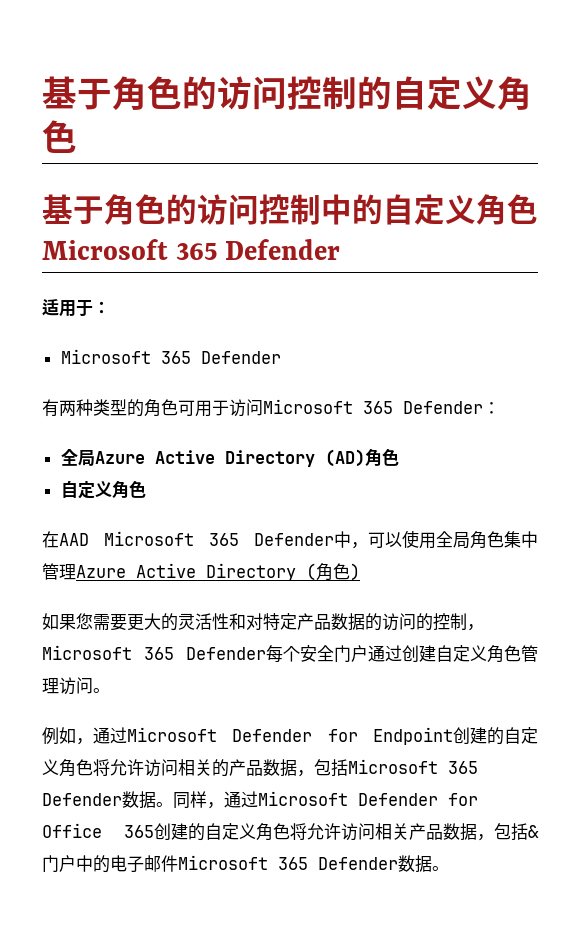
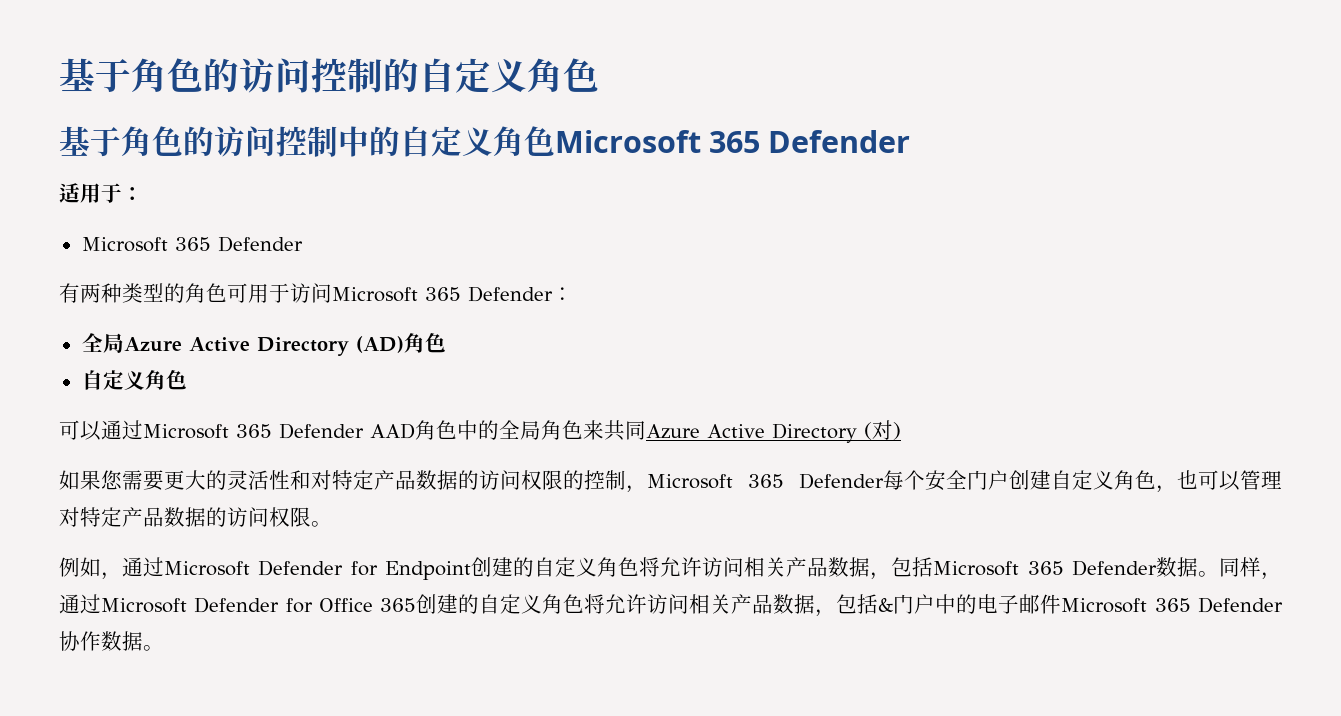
[42,530,538,549] [42,563,76,580] 在AAD Microsoft 365 Defender中，可以使用全局角色集中管理 -> [59,420,646,441] 可以通过Microsoft 365 Defender AAD角色中的全局角色来共同
[316,563,350,581] 角色 -> [872,420,893,440] 对
(416, 621) none -> [521,470,563,490] 权限
[368,645,402,662] 通过 -> (1009, 480) none
[521,645,538,662] [42,677,93,695] 管理访问 -> [1156,470,1282,493] [59,507,311,527] ，也可以管理对特定产品数据的访问权限
[212,759,229,777] 的 -> (787, 567) none
(398, 863) none -> [59,631,101,651] 协作

